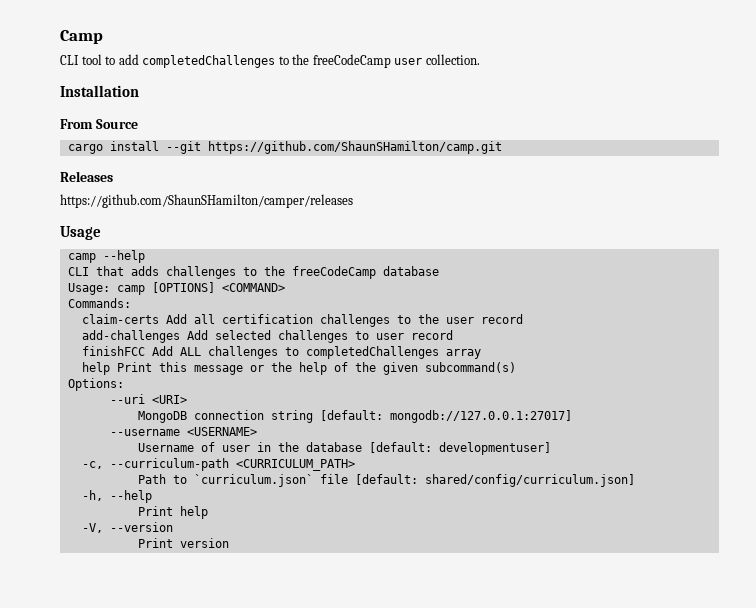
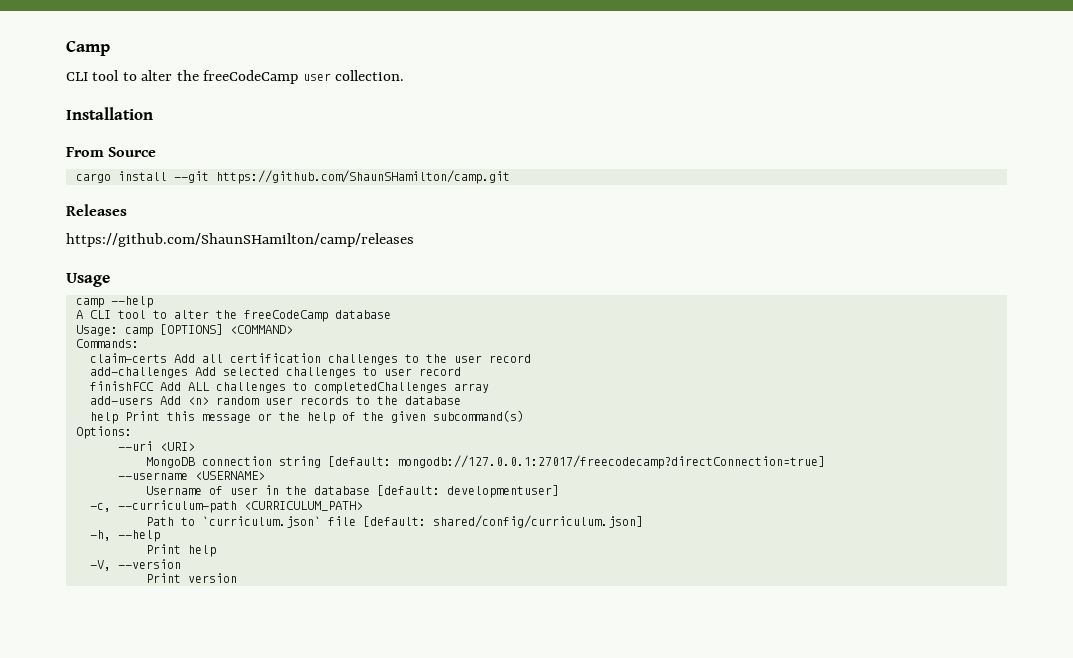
[118,54,289,68] add completedChallenges to -> [141,70,173,81] alter
[60,194,353,208] https://github.com/ShaunSHamilton/camper/releases -> [66,233,414,247] https://github.com/ShaunSHamilton/camp/releases
[67,266,257,279] CLI that adds challenges to -> [75,310,209,319] A CLI tool to alter
(481, 354) none -> [89,396,461,405] // add-users Add <n> random user records to the database
[389,410,572,423] mongodb://127.0.0.1:27017] -> [397,455,825,469] mongodb://127.0.0.1:27017/freecodecamp?directConnection=true]

